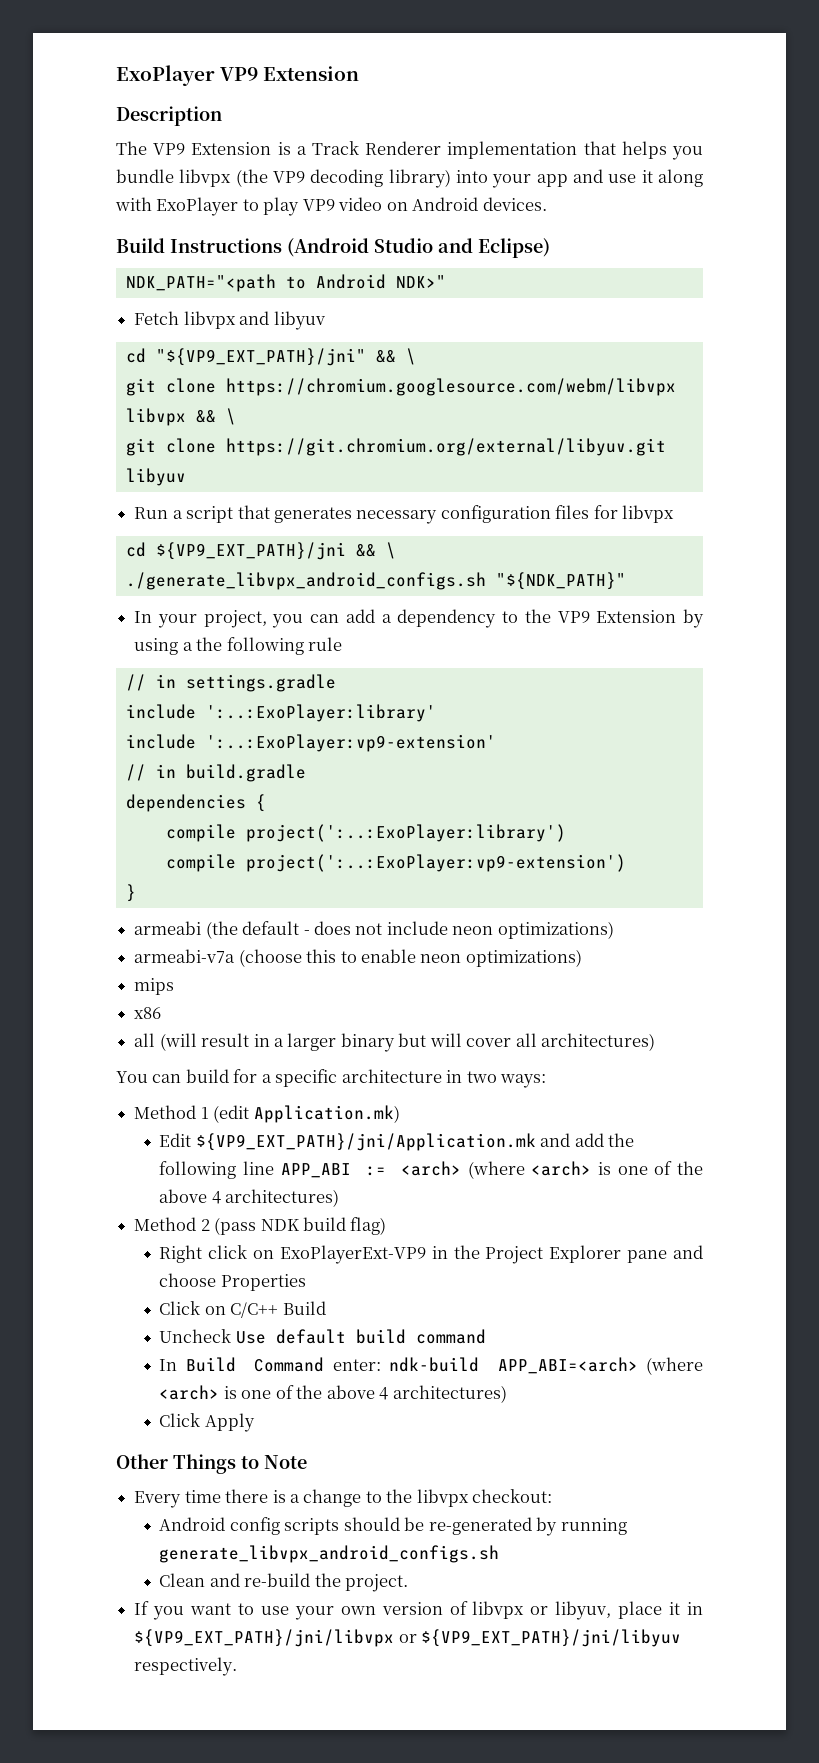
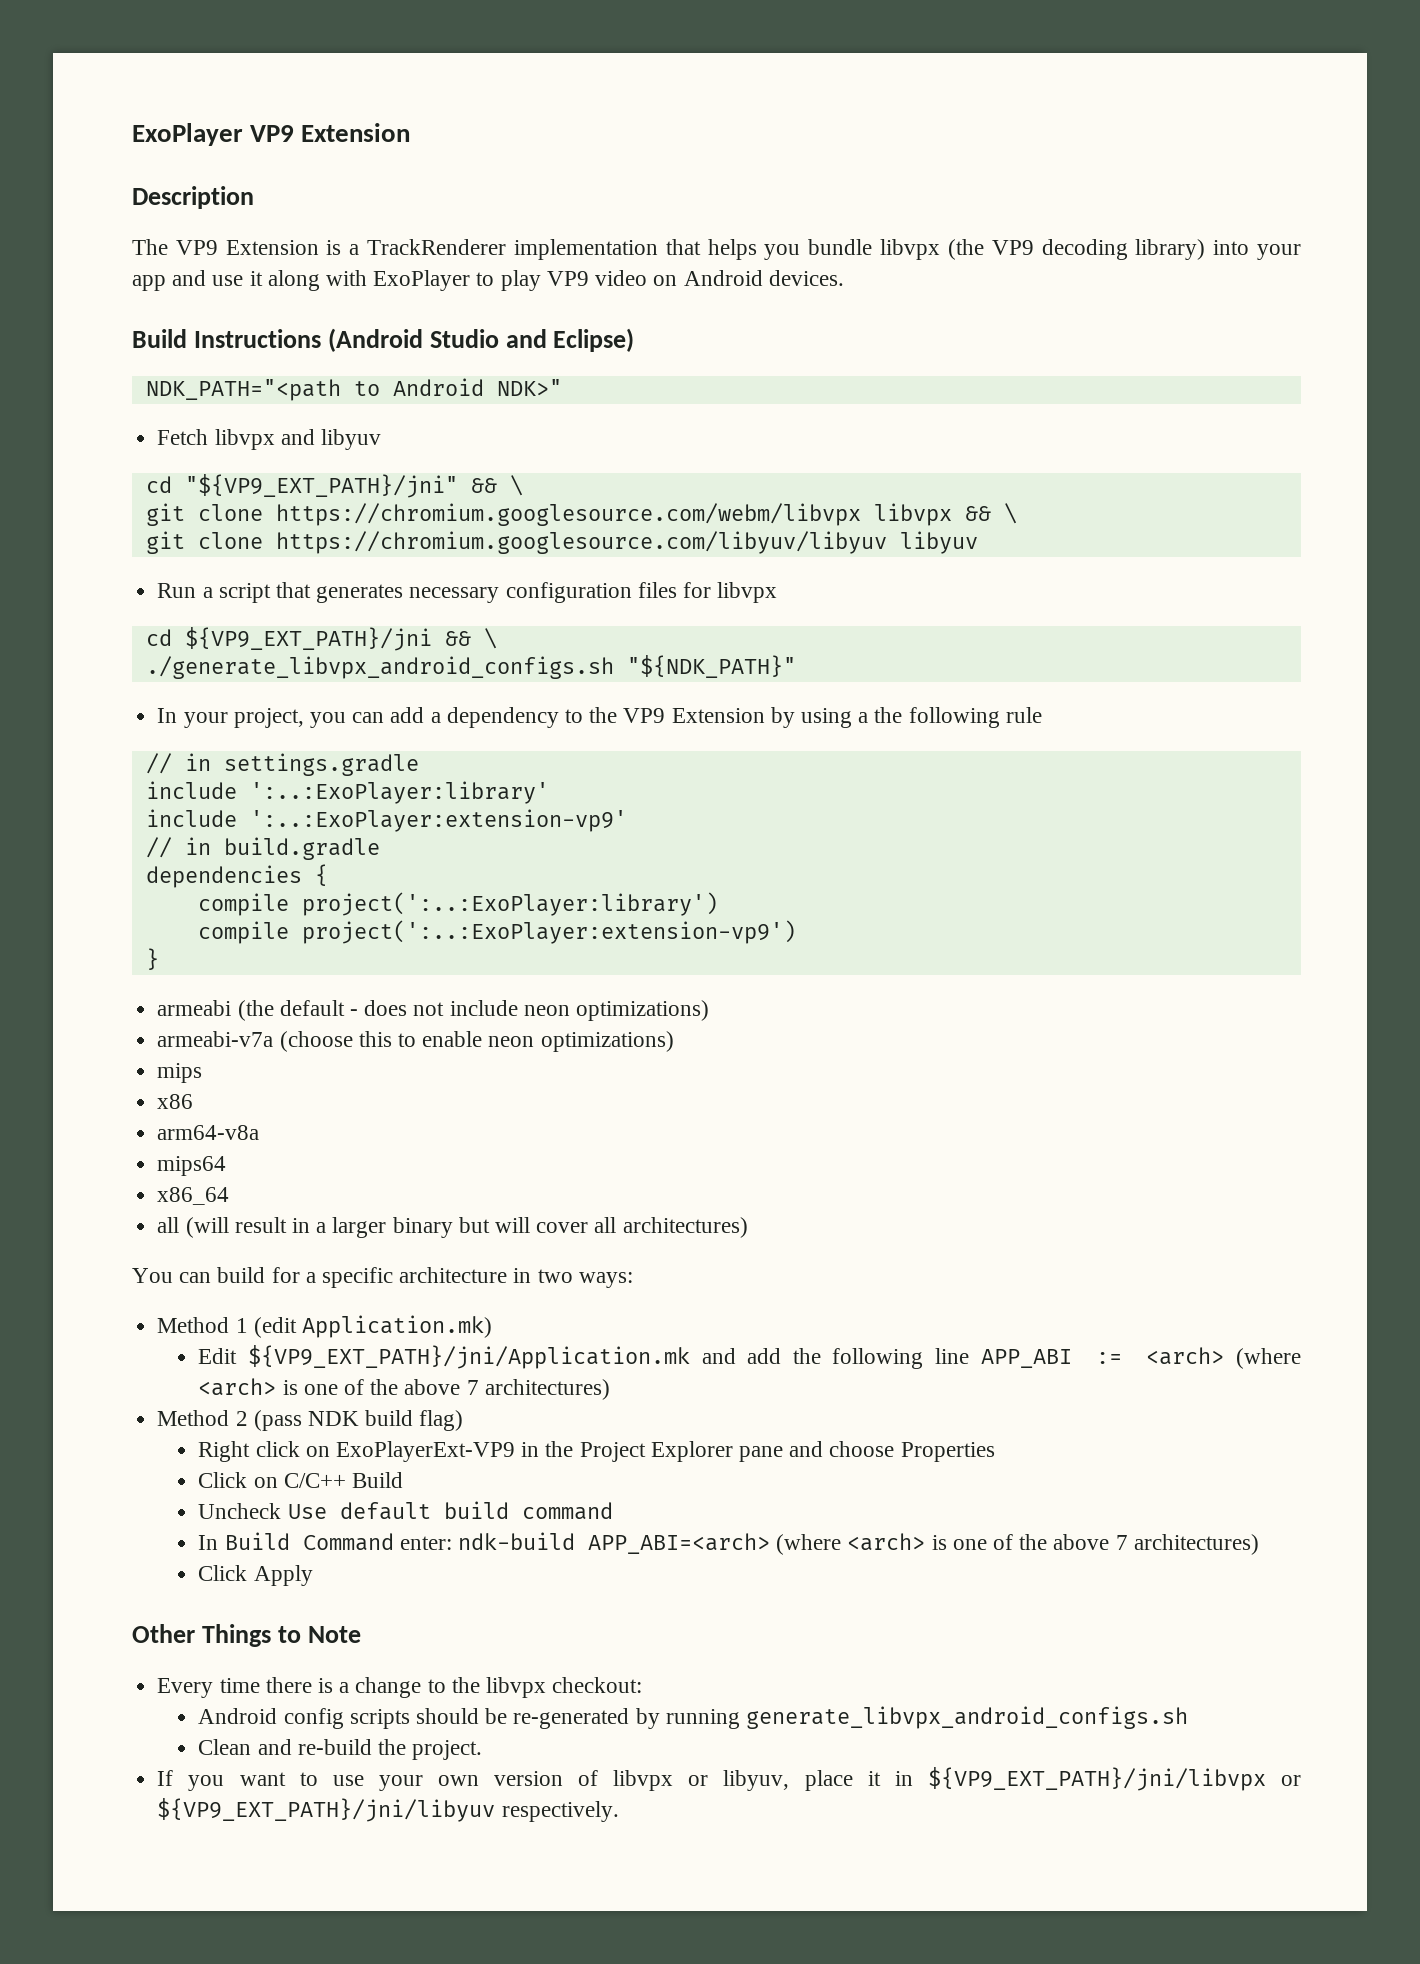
[312,141,442,155] Track Renderer -> [367,239,507,255] TrackRenderer
[225,438,666,456] https://git.chromium.org/external/libyuv.git -> [275,531,887,554] https://chromium.googlesource.com/libyuv/libyuv
[205,734,496,752] ':..:ExoPlayer:vp9-extension' -> [249,809,627,832] ':..:ExoPlayer:extension-vp9'
[245,854,626,872] project(':..:ExoPlayer:vp9-extension') -> [301,920,796,944] project(':..:ExoPlayer:extension-vp9')
(162, 1013) none -> [157,1125,260,1140] [157,1156,227,1176] [157,1187,230,1205] // arm64-v8a // mips64 // x86_64
[211,1191,221,1204] 4 -> [466,1380,479,1395] 7
[379,1387,389,1400] 4 -> [1115,1535,1128,1550] 7

